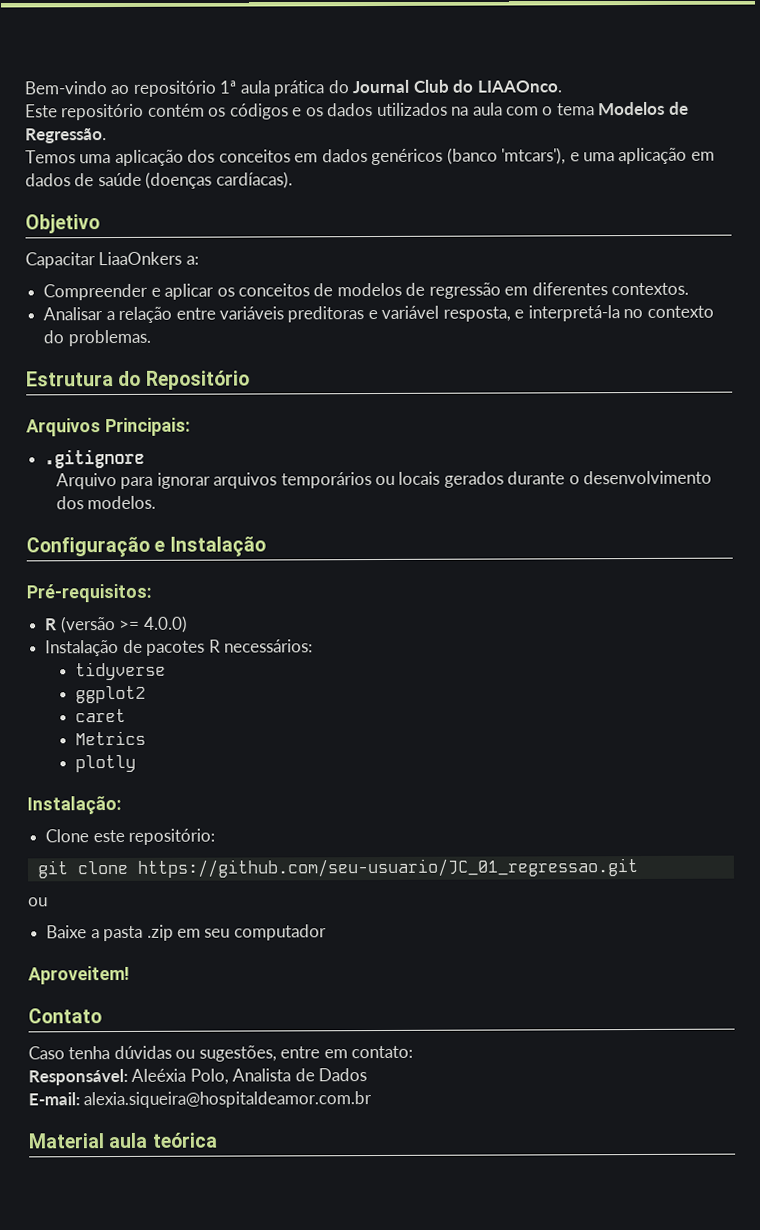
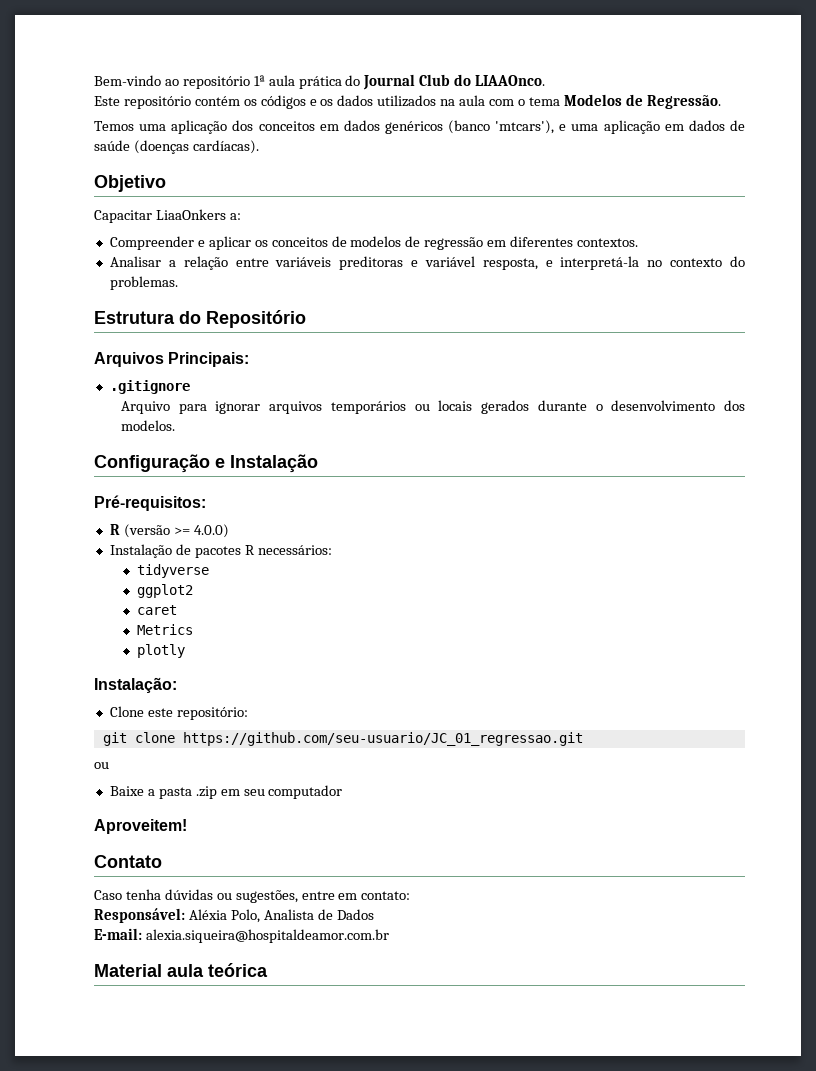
[131,1068,187,1082] Aleéxia -> [188,909,227,920] Aléxia

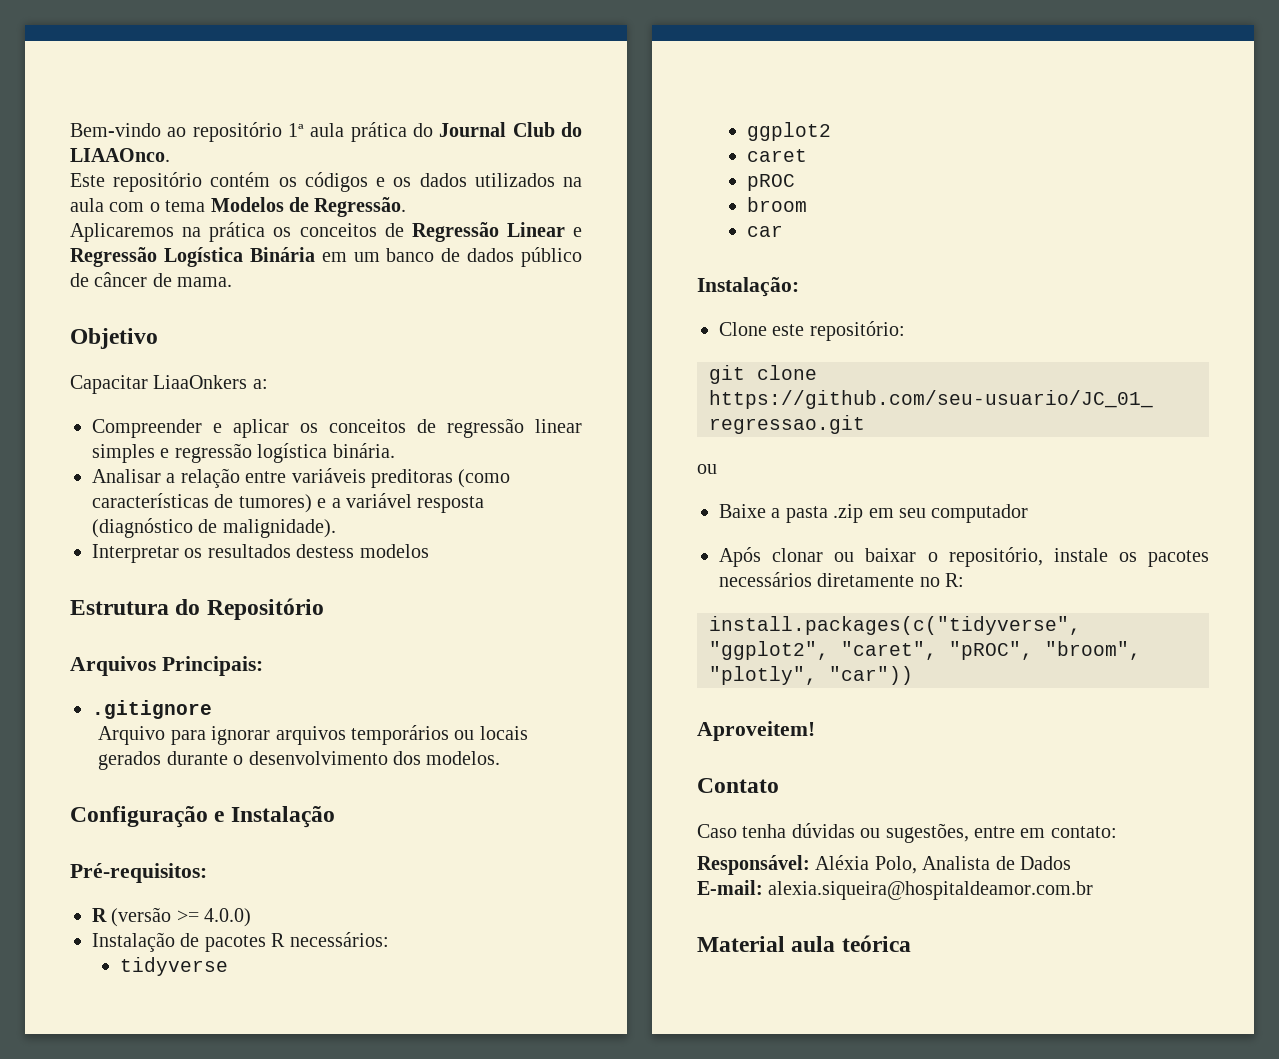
[94,120,745,134] [94,140,259,154] Temos uma aplicação dos conceitos em dados genéricos (banco 'mtcars'), e uma aplicação em dados de saúde (doenças cardíacas). -> [70,222,582,242] [70,247,582,267] [70,272,233,287] Aplicaremos na prática os conceitos de Regressão Linear e Regressão Logística Binária em um banco de dados público de câncer de mama.
[350,236,639,250] modelos de regressão em diferentes contextos. -> [447,418,582,438] [92,443,395,463] regressão linear simples e regressão logística binária.
[411,256,746,270] [109,276,178,290] e variável resposta, e interpretá-la no contexto do problemas. -> [458,469,511,488] [92,493,485,513] [92,518,336,538] [92,544,429,563] (como características de tumores) e a variável resposta (diagnóstico de malignidade). // Interpretar os resultados destess modelos
[136,624,193,635] [136,644,185,658] Metrics // plotly -> [747,174,796,191] [747,197,808,212] [747,225,784,237] pROC // broom // car
(343, 792) none -> [719,547,1209,567] [719,572,965,587] [709,616,1081,635] [709,641,1141,660] [709,666,913,685] // Após clonar ou baixar o repositório, instale os pacotes necessários diretamente no R: // install.packages(c("tidyverse", "ggplot2", "caret", "pROC", "broom", "plotly", "car"))

